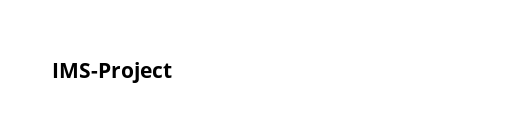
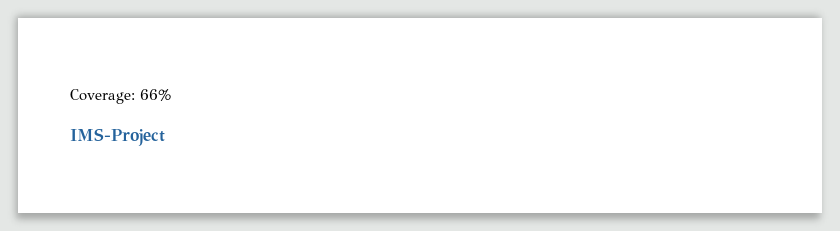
(52, 72) none -> [70,89,171,104] Coverage: 66% //

